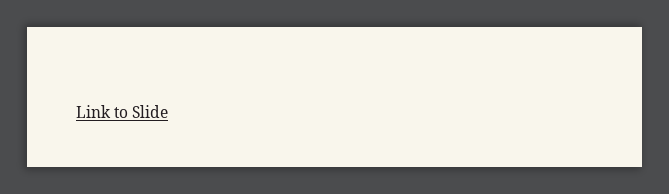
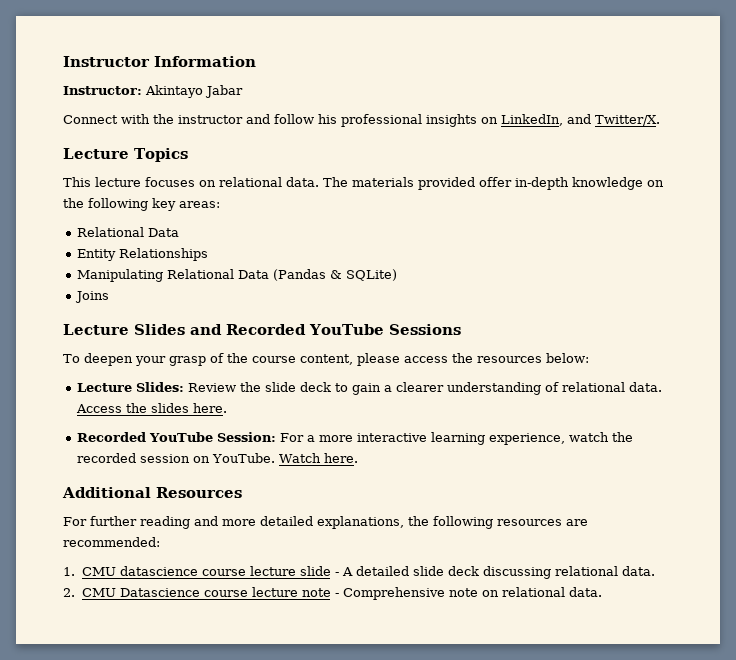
[76,105,169,118] Link to Slide -> [63,56,256,67] [63,85,243,98] [63,114,660,127] [63,148,188,162] [63,177,664,190] [63,198,220,211] [77,227,180,237] [77,248,209,261] [77,269,398,282] [75,291,110,303] [63,324,461,335] [63,353,589,366] [77,382,663,395] [76,403,228,413] [77,432,634,445] [77,453,359,463] [62,487,242,498] [63,516,588,529] [63,537,160,547] [63,566,655,579] [63,587,602,600] Instructor Information // Instructor: Akintayo Jabar // Connect with the instructor and follow his professional insights on LinkedIn, and Twitter/X. // Lecture Topics // This lecture focuses on relational data. The materials provided offer in-depth knowledge on the following key areas: // Relational Data // Entity Relationships // Manipulating Relational Data (Pandas & SQLite) // Joins // Lecture Slides and Recorded YouTube Sessions // To deepen your grasp of the course content, please access the resources below: // Lecture Slides: Review the slide deck to gain a clearer understanding of relational data. Access the slides here. // Recorded YouTube Session: For a more interactive learning experience, watch the recorded session on YouTube. Watch here. // Additional Resources // For further reading and more detailed explanations, the following resources are recommended: // 1. CMU datascience course lecture slide - A detailed slide deck discussing relational data. // 2. CMU Datascience course lecture note - Comprehensive note on relational data.

